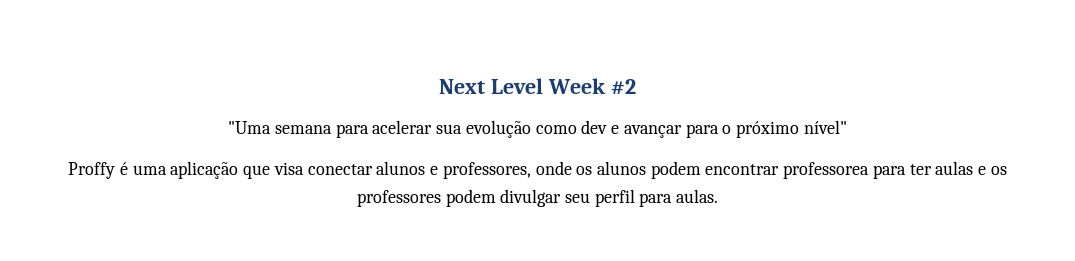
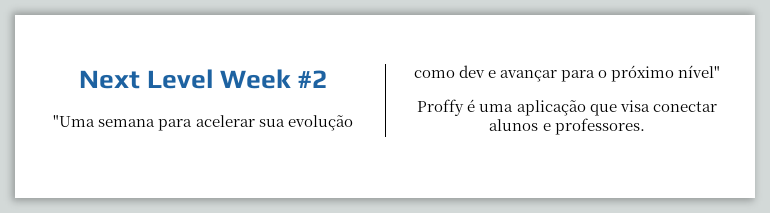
[442,161,1007,179] [356,189,719,207] professores, onde os alunos podem encontrar professorea para ter aulas e os professores podem divulgar seu perfil para aulas. -> [554,118,645,135] professores.

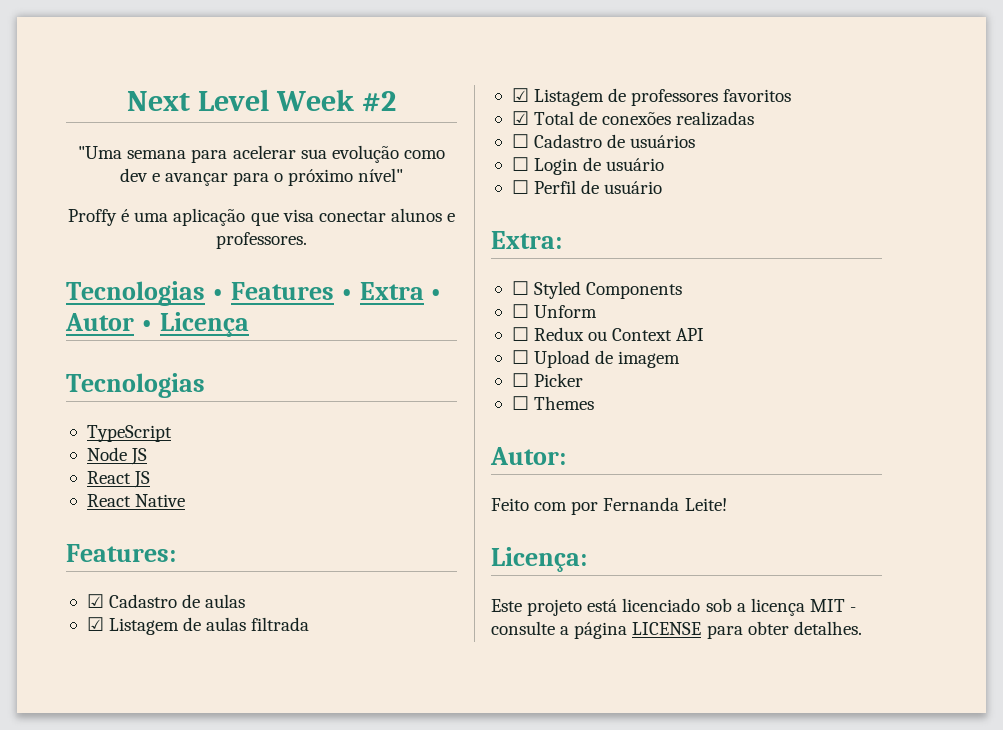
(645, 126) none -> [66,281,443,306] [65,312,249,337] [66,373,205,398] [86,425,172,442] [86,447,148,465] [86,471,151,488] [86,494,186,507] [66,544,176,562] [86,594,246,608] [86,617,310,635] [511,88,792,106] [511,111,755,126] [511,134,696,148] [511,157,665,175] [511,180,663,194] [491,231,562,249] [511,281,683,299] [511,304,598,318] [511,327,705,341] [511,350,681,368] [511,373,584,387] [511,396,595,410] [490,447,566,465] [491,497,727,515] [491,547,587,572] [491,598,857,616] [491,621,862,639] // Tecnologias • Features • Extra • Autor • Licença // Tecnologias // TypeScript // Node JS // React JS // React Native // Features: // ☑ Cadastro de aulas // ☑ Listagem de aulas filtrada // ☑ Listagem de professores favoritos // ☑ Total de conexões realizadas // ☐ Cadastro de usuários // ☐ Login de usuário // ☐ Perfil de usuário // Extra: // ☐ Styled Components // ☐ Unform // ☐ Redux ou Context API // ☐ Upload de imagem // ☐ Picker // ☐ Themes // Autor: // Feito com por Fernanda Leite! // Licença: // Este projeto está licenciado sob a licença MIT - consulte a página LICENSE para obter detalhes.

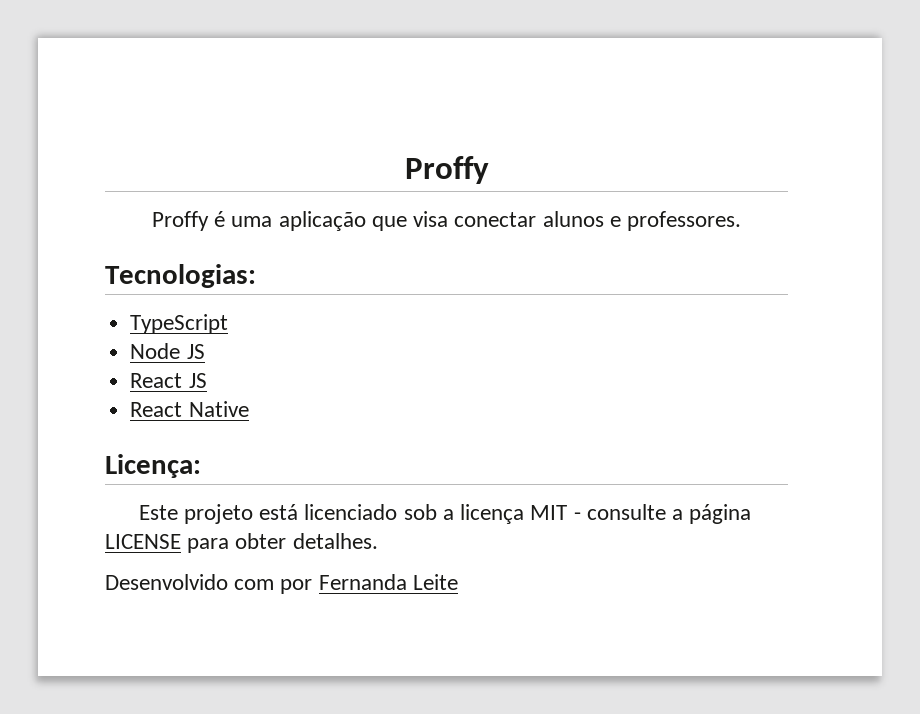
[127,89,396,112] [78,145,445,163] [119,168,404,186] Next Level Week #2 // "Uma semana para acelerar sua evolução como dev e avançar para o próximo nível" -> [404,156,489,184] Proffy
[66,281,443,306] [65,312,249,337] [66,373,205,398] Tecnologias • Features • Extra • Autor • Licença // Tecnologias -> [105,264,256,288] Tecnologias:
[66,544,176,562] [86,594,246,608] [86,617,310,635] [511,88,792,106] [511,111,755,126] [511,134,696,148] [511,157,665,175] [511,180,663,194] [491,231,562,249] [511,281,683,299] [511,304,598,318] [511,327,705,341] [511,350,681,368] [511,373,584,387] [511,396,595,410] [490,447,566,465] [491,497,727,515] // Features: // ☑ Cadastro de aulas // ☑ Listagem de aulas filtrada // ☑ Listagem de professores favoritos // ☑ Total de conexões realizadas // ☐ Cadastro de usuários // ☐ Login de usuário // ☐ Perfil de usuário // Extra: // ☐ Styled Components // ☐ Unform // ☐ Redux ou Context API // ☐ Upload de imagem // ☐ Picker // ☐ Themes // Autor: // Feito com por Fernanda Leite! -> (249, 409) none
(862, 628) none -> [105,574,458,594] // Desenvolvido com por Fernanda Leite

